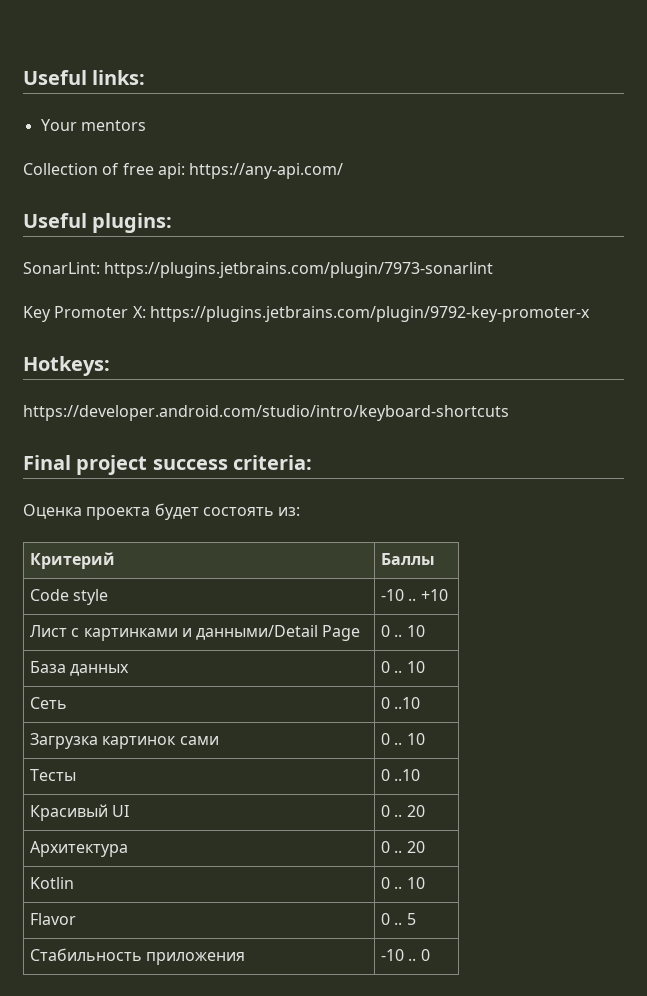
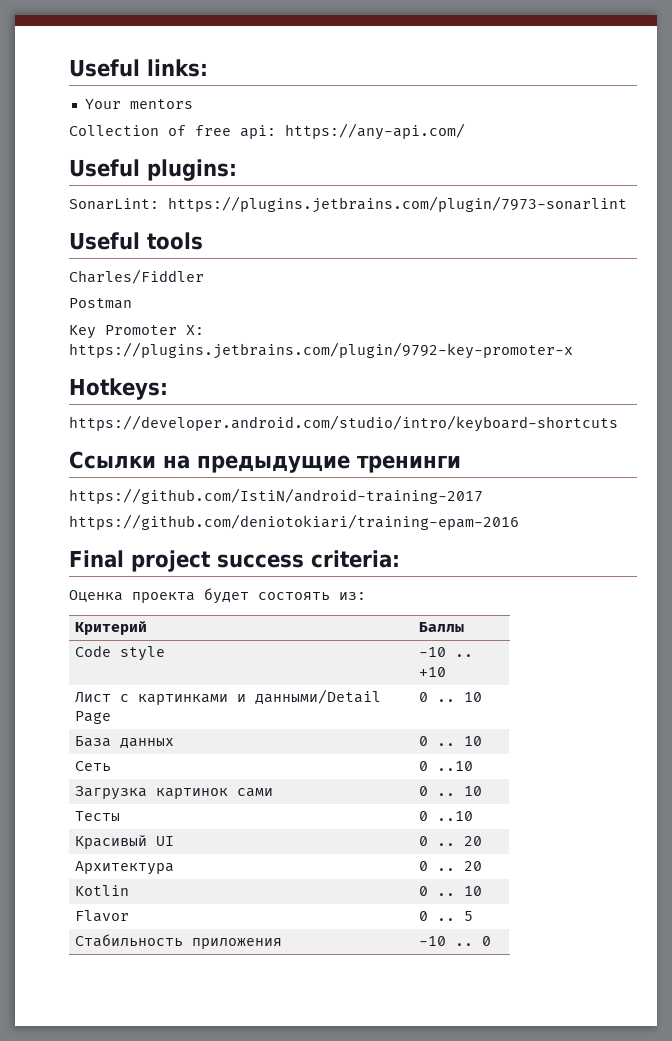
(494, 270) none -> [69,232,203,250] [69,269,204,284] [69,298,132,309] // Useful tools // Charles/Fiddler // Postman
(509, 413) none -> [69,451,461,473] [69,488,483,504] [69,514,519,530] // Ссылки на предыдущие тренинги // https://github.com/IstiN/android-training-2017 // https://github.com/deniotokiari/training-epam-2016

